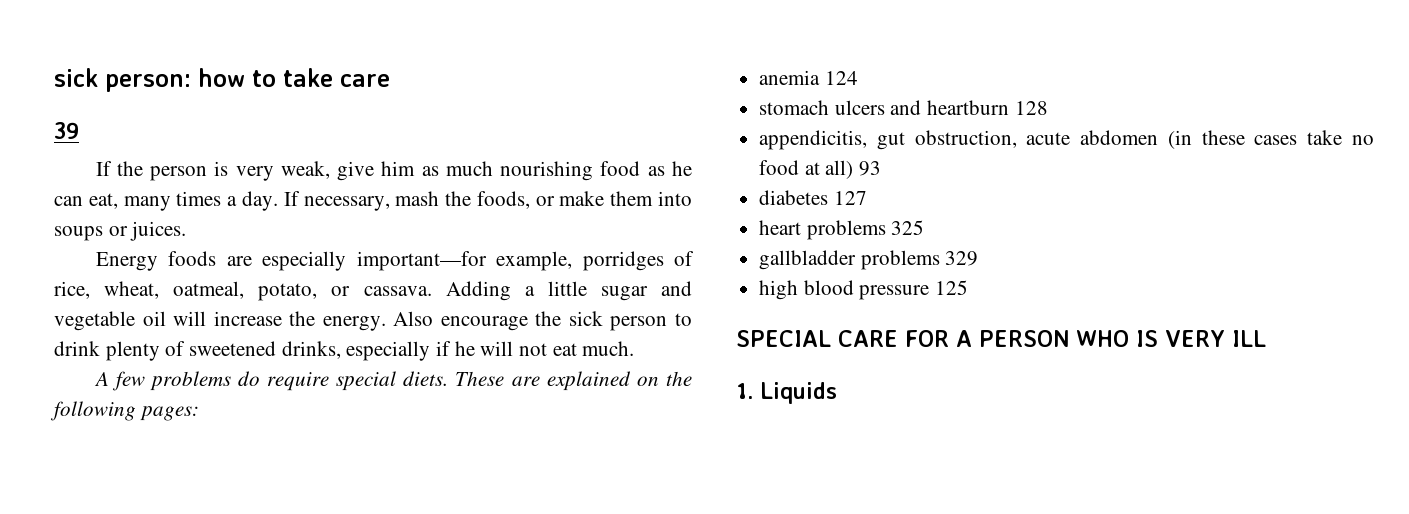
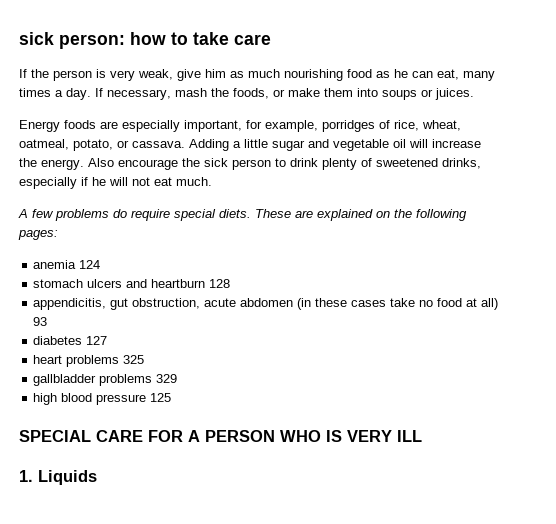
[54,122,79,139] // 39 -> (271, 39) none
[356,251,487,271] important—for -> [184,120,262,132] important, for

